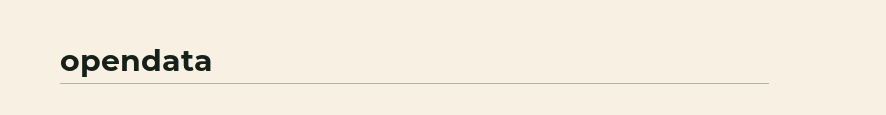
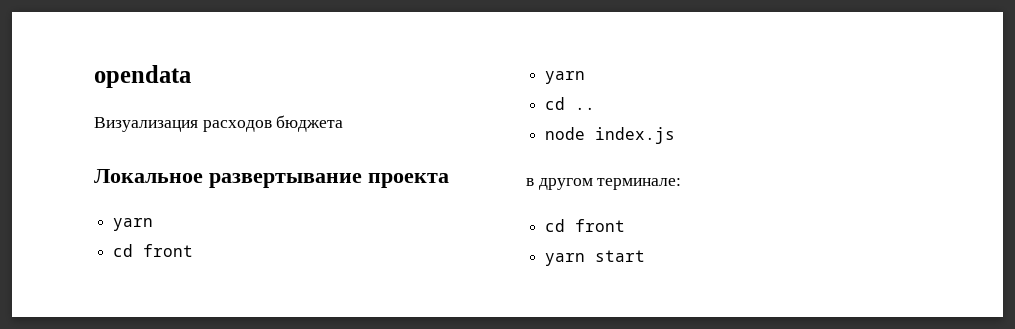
(213, 63) none -> [94,115,344,132] [94,169,449,188] [113,218,154,231] [113,244,194,257] [545,71,586,84] [545,97,596,110] [545,127,676,144] [526,178,682,190] [545,219,626,232] [545,250,646,266] // Визуализация расходов бюджета // Локальное развертывание проекта // yarn // cd front // yarn // cd .. // node index.js // в другом терминале: // cd front // yarn start

